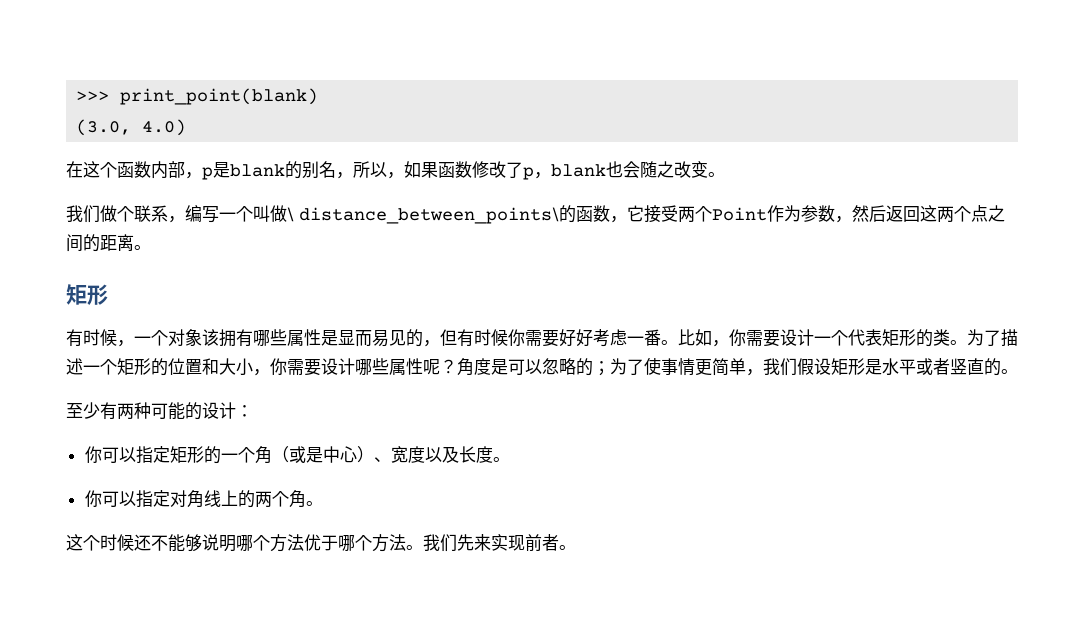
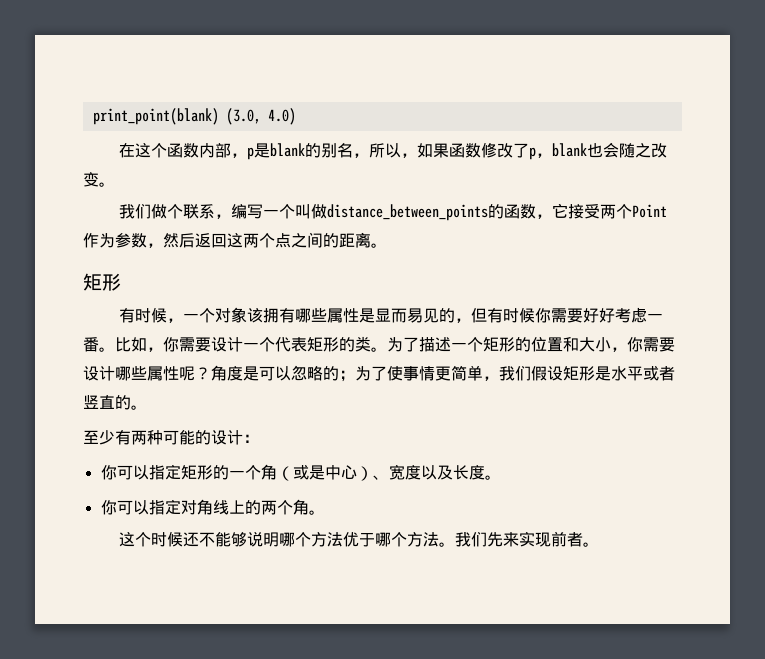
[76,91,110,101] >>> -> (92, 116) none
(319, 96) // -> (219, 116) none
[287,207,559,224] \ distance_between_points\ -> [326,204,488,221] distance_between_points

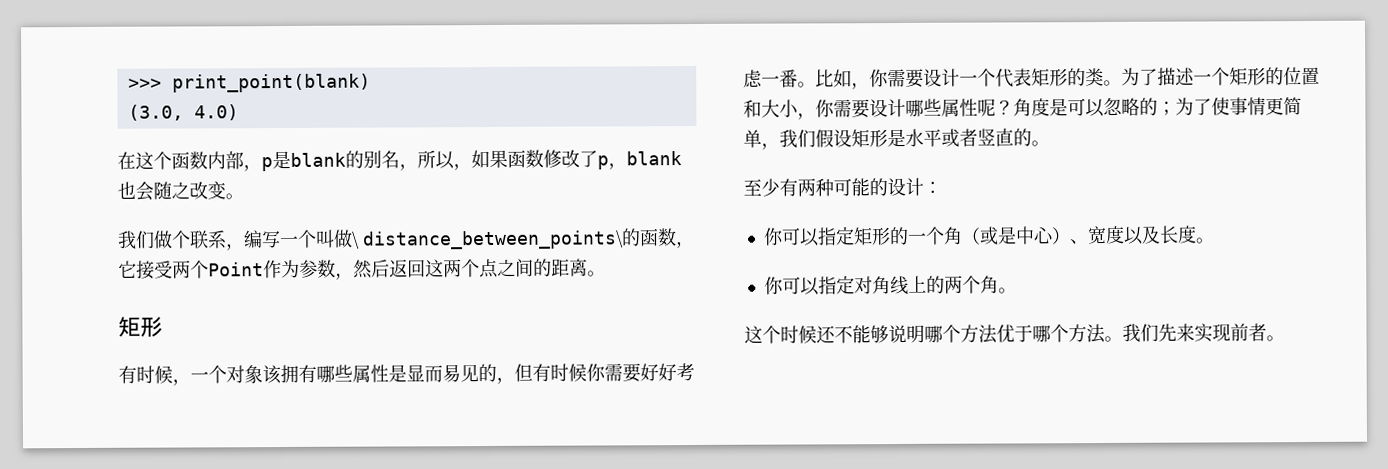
(92, 116) none -> [127,78,162,89] >>>
(219, 116) none -> (371, 83) //
[326,204,488,221] distance_between_points -> [351,229,624,250] \ distance_between_points\

